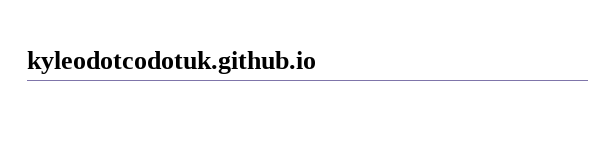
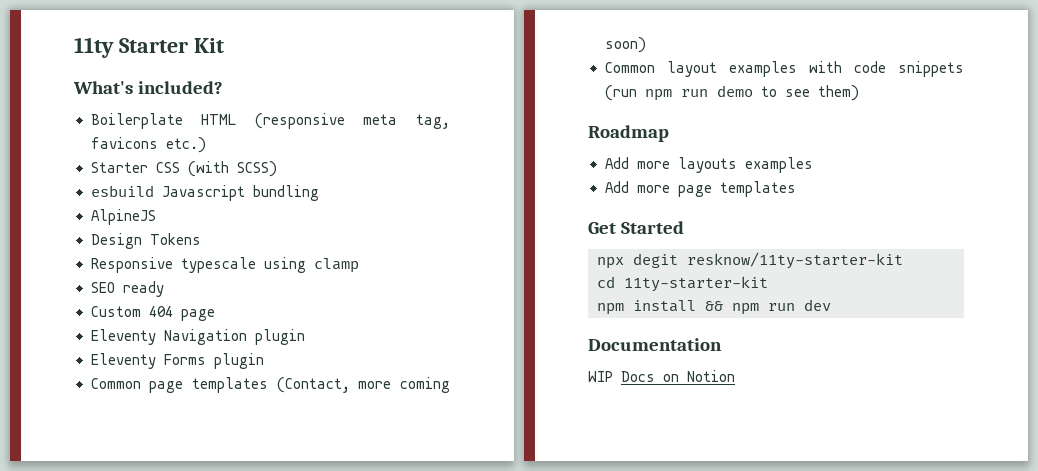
[27,51,316,74] kyleodotcodotuk.github.io -> [74,37,224,58] [73,81,224,94] [90,113,450,129] [90,137,206,153] [90,161,277,177] [90,185,319,201] [90,209,156,225] [90,233,201,249] [90,257,359,273] [90,281,164,297] [90,306,215,321] [90,329,305,345] [90,353,264,369] [90,377,450,393] [604,37,646,53] [604,61,964,77] [604,85,859,101] [588,125,669,142] [604,157,813,173] [604,181,796,197] [588,221,685,234] [597,252,903,269] [597,276,768,292] [597,299,831,315] [588,338,722,351] [588,370,735,382] 11ty Starter Kit // What's included? // Boilerplate HTML (responsive meta tag, favicons etc.) // Starter CSS (with SCSS) // esbuild Javascript bundling // AlpineJS // Design Tokens // Responsive typescale using clamp // SEO ready // Custom 404 page // Eleventy Navigation plugin // Eleventy Forms plugin // Common page templates (Contact, more coming soon) // Common layout examples with code snippets (run npm run demo to see them) // Roadmap // Add more layouts examples // Add more page templates // Get Started // npx degit resknow/11ty-starter-kit // cd 11ty-starter-kit // npm install && npm run dev // Documentation // WIP Docs on Notion

